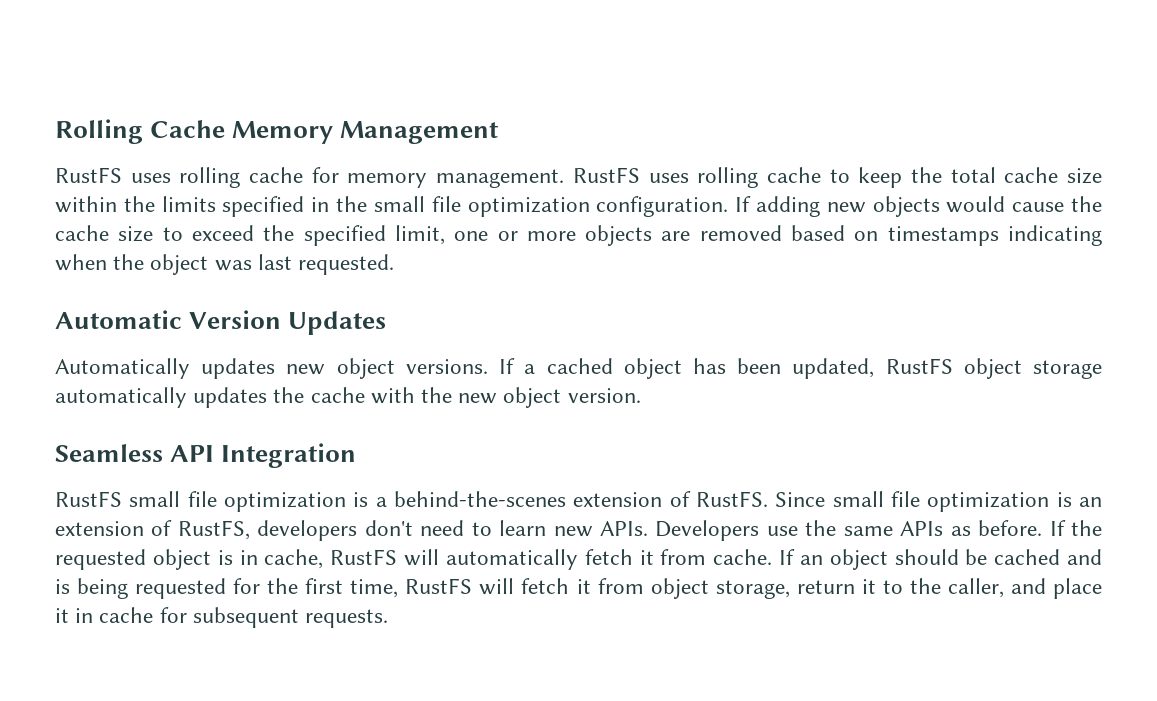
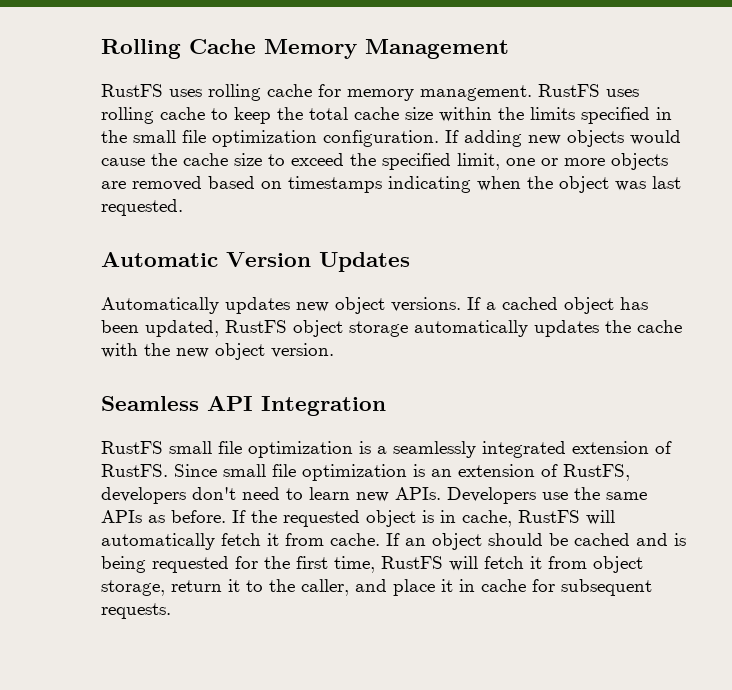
[393,491,566,507] behind-the-scenes -> [393,441,566,458] seamlessly integrated

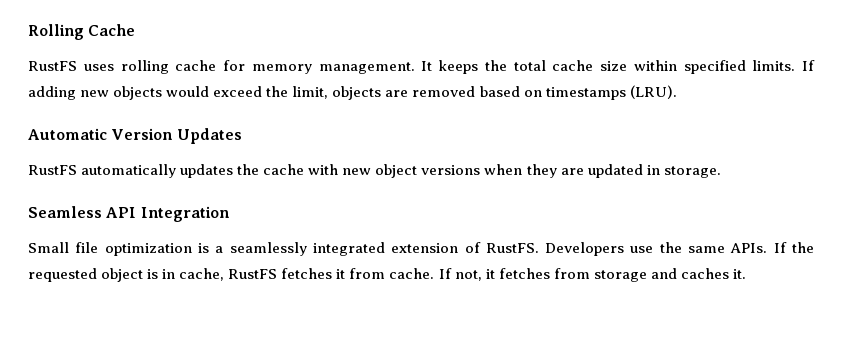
[264,39,509,59] Memory Management -> (136, 30) none
[538,84,639,97] [101,107,271,124] RustFS uses rolling cache to keep -> [421,60,478,74] It keeps
[498,107,672,124] [101,130,439,147] the limits specified in the small file optimization configuration. -> [683,60,796,74] specified limits.
[101,153,605,170] cause the cache size to exceed the specified limit, one or more -> [213,86,329,99] exceed the limit,
[388,176,681,193] [101,199,183,216] [101,252,410,272] [101,297,648,314] [101,320,408,337] indicating when the object was last requested. // Automatic Version Updates // Automatically updates new object versions. If a cached object has been updated, RustFS object storage -> [629,85,677,99] [28,128,242,144] [28,165,77,175] (LRU). // Automatic Version Updates // RustFS
[144,343,334,360] the new object version. -> [342,164,721,178] new object versions when they are updated in storage.
[101,441,212,454] RustFS small -> [28,242,69,253] Small
[174,464,630,481] [101,487,441,504] Since small file optimization is an extension of RustFS, developers don't need to learn new APIs. -> (539, 248) none
[101,510,226,523] APIs as before. -> [730,243,768,253] APIs.
[586,510,615,525] [101,533,261,550] will automatically fetch -> [281,268,333,279] fetches
[405,533,686,550] [101,556,643,573] [101,579,652,596] [101,603,171,619] an object should be cached and is being requested for the first time, RustFS will fetch it from object storage, return it to the caller, and place it in cache for subsequent requests. -> [454,268,746,282] not, it fetches from storage and caches it.

